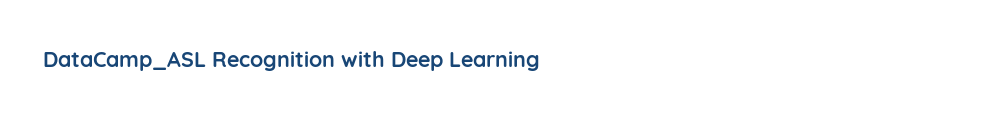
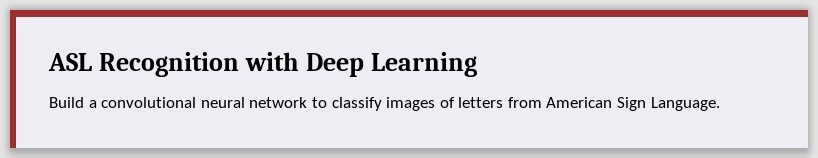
[43,51,206,71] DataCamp_ASL -> [48,53,92,71] ASL
(540, 61) none -> [49,97,720,111] // Build a convolutional neural network to classify images of letters from American Sign Language.

